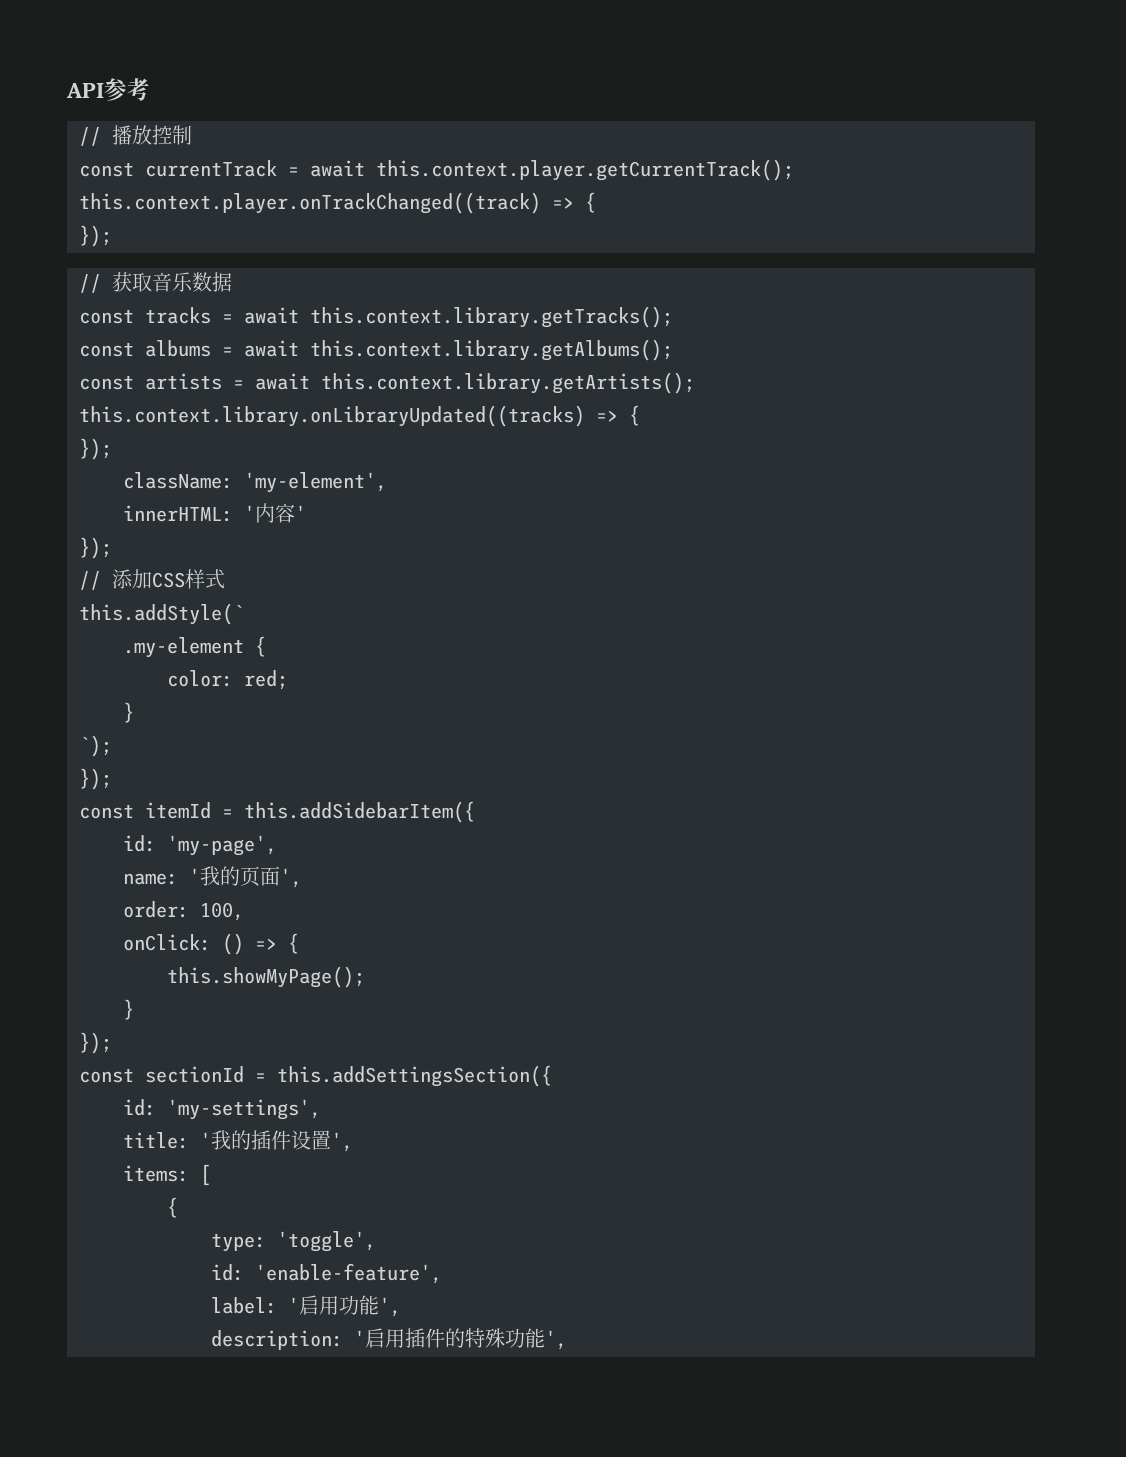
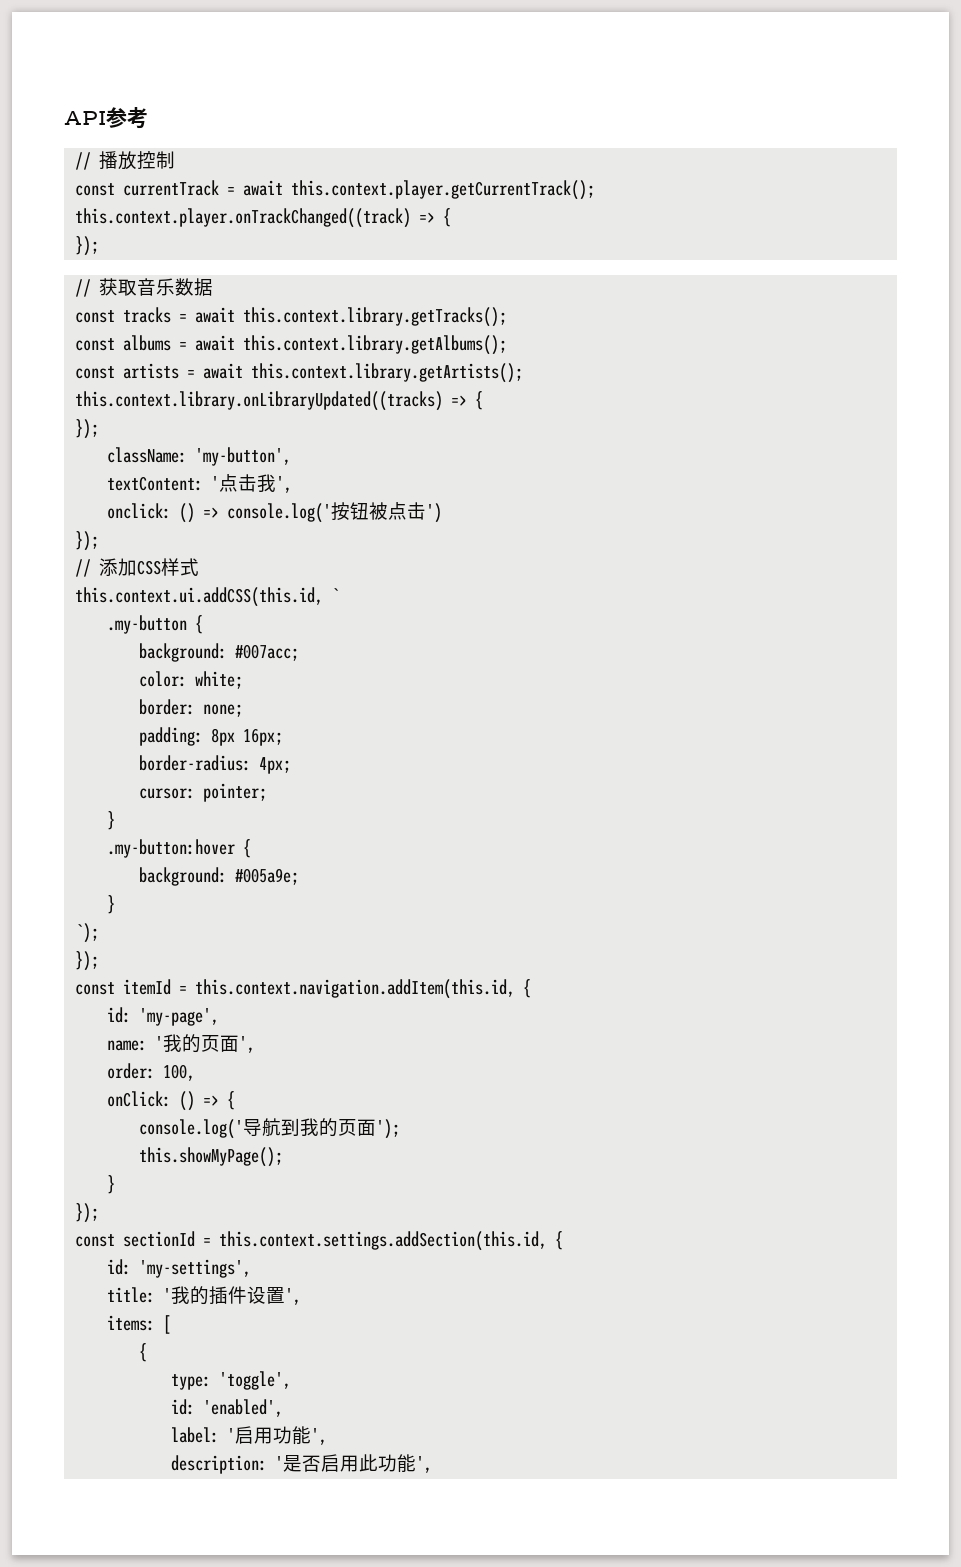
[244,472,388,493] [123,503,307,523] 'my-element', // innerHTML: '内容' -> [195,447,292,466] [107,474,293,493] [107,502,443,523] 'my-button', // textContent: '点击我', // onclick: () => console.log('按钮被点击')
[79,603,245,625] [123,636,267,658] this.addStyle(` // .my-element { -> [75,587,340,607] [107,615,204,634] [139,643,300,662] this.context.ui.addCSS(this.id, ` // .my-button { // background: #007acc;
[244,670,289,690] red; -> [195,671,244,689] [139,699,244,717] [139,727,284,746] [139,755,292,774] [139,783,268,802] [107,811,116,830] [107,839,252,858] [139,867,300,886] white; // border: none; // padding: 8px 16px; // border-radius: 4px; // cursor: pointer; // } // .my-button:hover { // background: #005a9e;
[244,801,476,823] this.addSidebarItem({ -> [195,979,532,999] this.context.navigation.addItem(this.id, {
(300, 943) none -> [139,1118,401,1139] // console.log('导航到我的页面');
[277,1065,553,1087] this.addSettingsSection({ -> [219,1231,564,1251] this.context.settings.addSection(this.id, {
[255,1263,443,1284] 'enable-feature', -> [203,1399,284,1417] 'enabled',
[365,1328,506,1348] 启用插件的特殊 -> [283,1454,379,1472] 是否启用此

